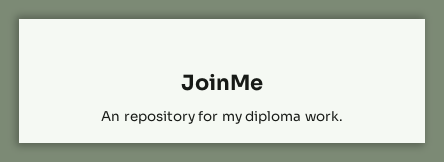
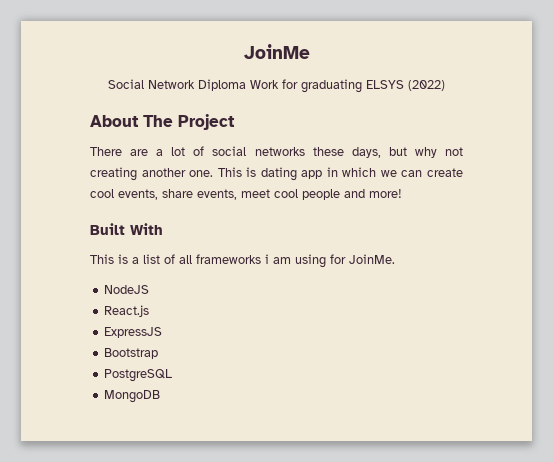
[100,111,344,124] An repository for my diploma work. -> [108,79,445,93] [90,114,235,130] [90,146,463,158] [90,167,463,181] [90,189,402,200] [90,223,163,235] [90,254,395,268] [104,285,150,294] [104,305,150,317] [104,327,163,338] [104,348,159,359] [104,369,173,382] [104,390,161,403] Social Network Diploma Work for graduating ELSYS (2022) // About The Project // There are a lot of social networks these days, but why not creating another one. This is dating app in which we can create cool events, share events, meet cool people and more! // Built With // This is a list of all frameworks i am using for JoinMe. // NodeJS // React.js // ExpressJS // Bootstrap // PostgreSQL // MongoDB

